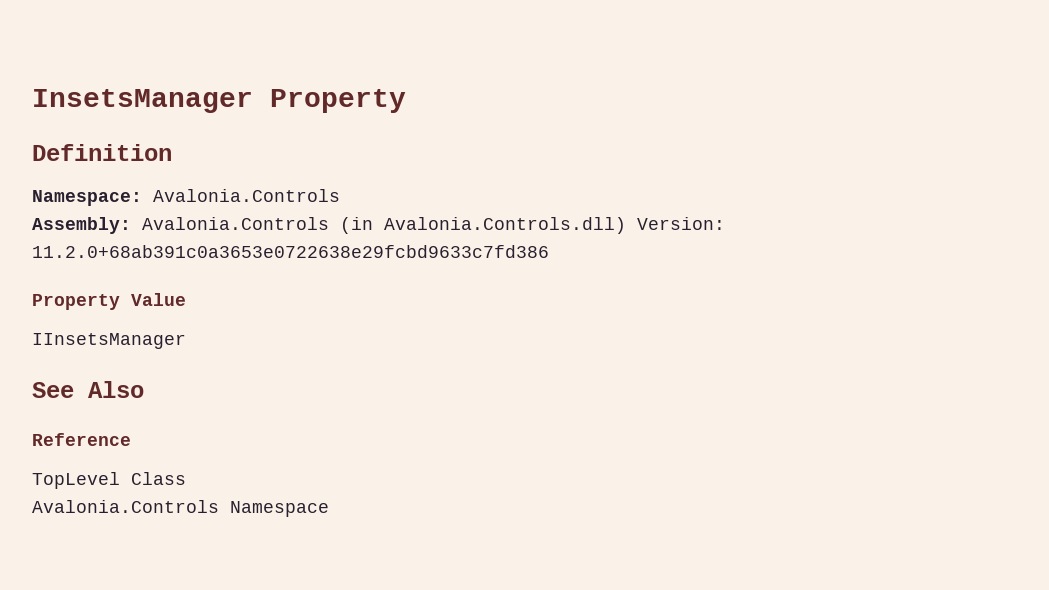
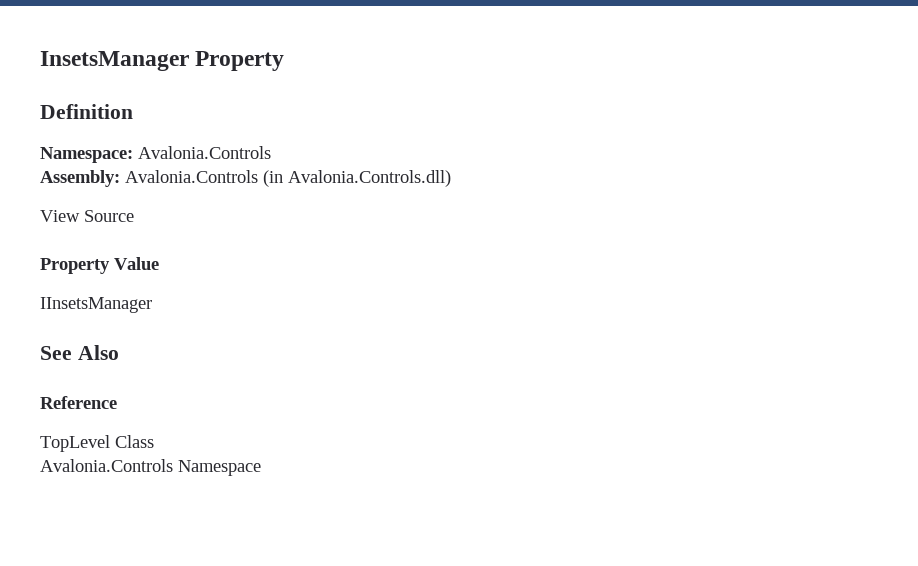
[637,217,725,230] [32,245,549,258] Version: 11.2.0+68ab391c0a3653e0722638e29fcbd9633c7fd386 -> [40,210,134,222] // View Source

